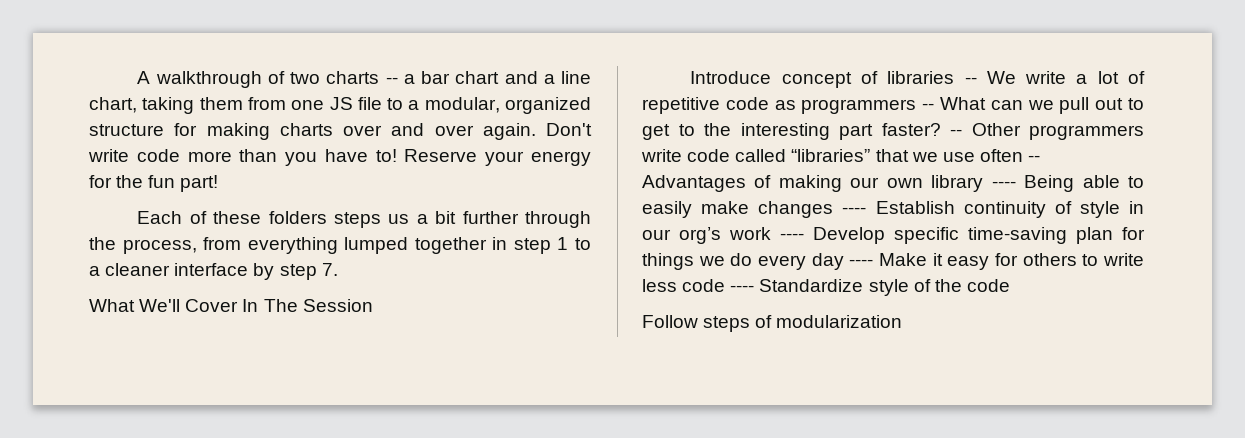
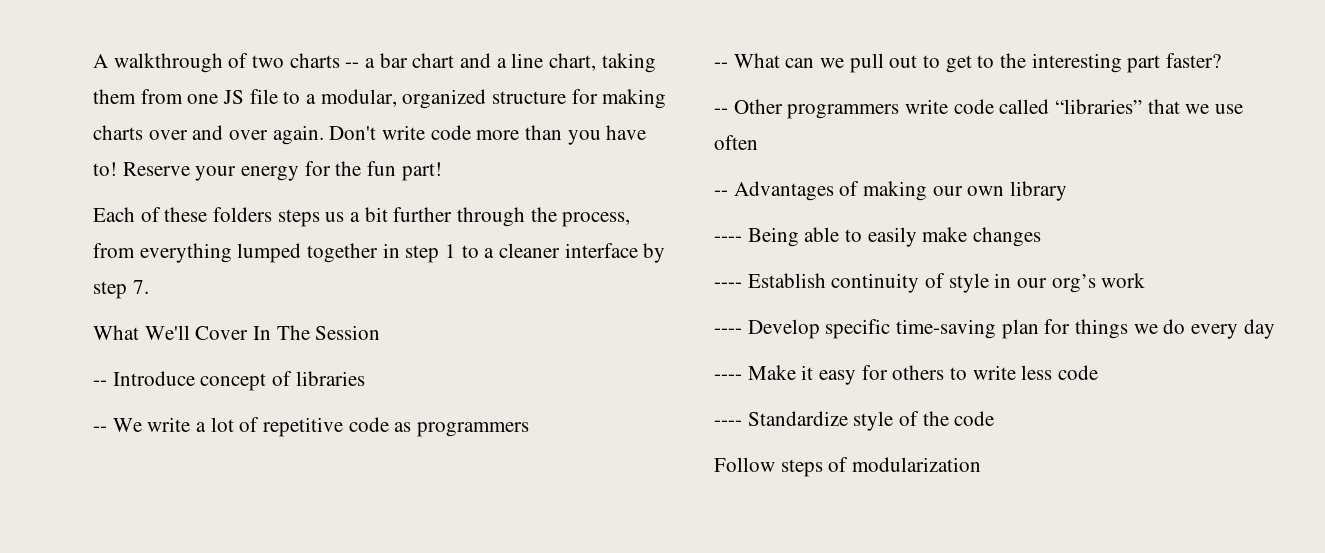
(373, 305) none -> [93,380,107,386] --
(955, 77) none -> (365, 378) //
(917, 106) none -> (530, 429) //
(941, 129) none -> (1222, 60) //
(1023, 155) none -> (758, 142) //
(984, 183) none -> (1068, 191) //
(834, 209) none -> (1042, 237) //
(771, 233) none -> (1146, 280) //
(844, 261) none -> (1275, 329) //
(726, 285) none -> (1099, 372) //

